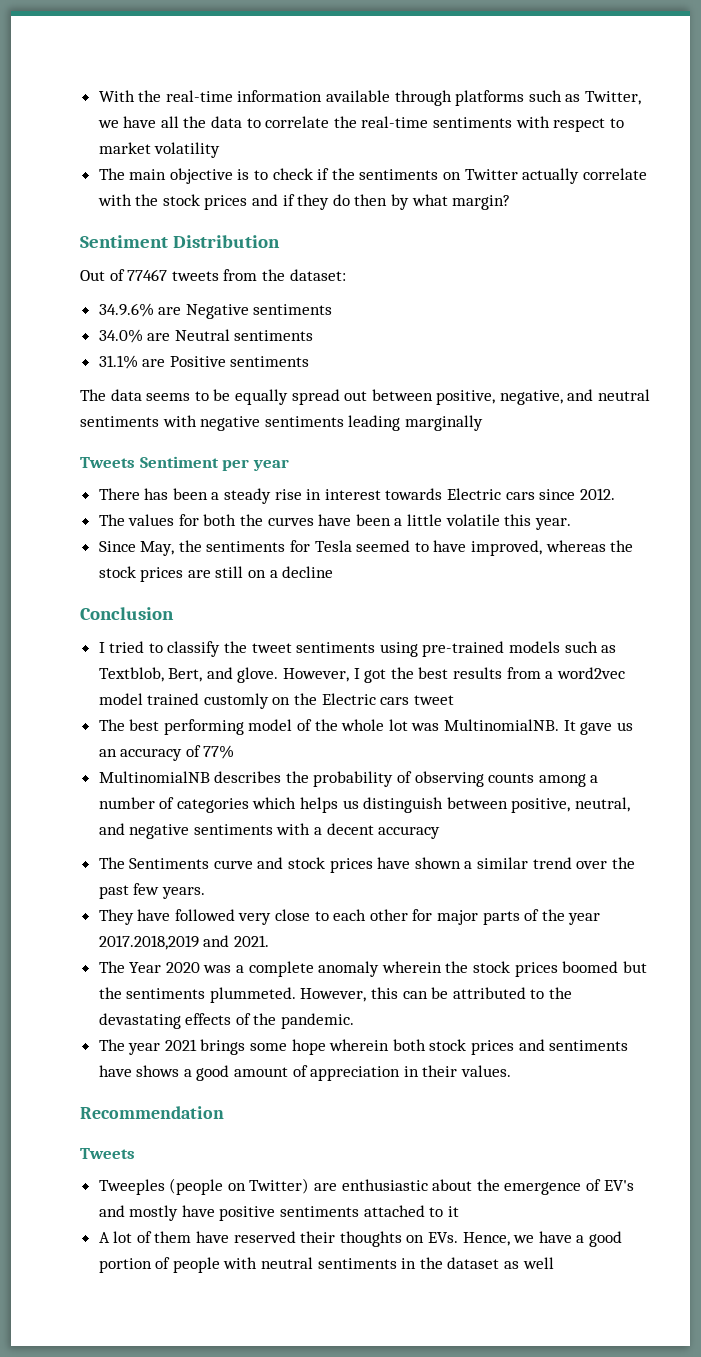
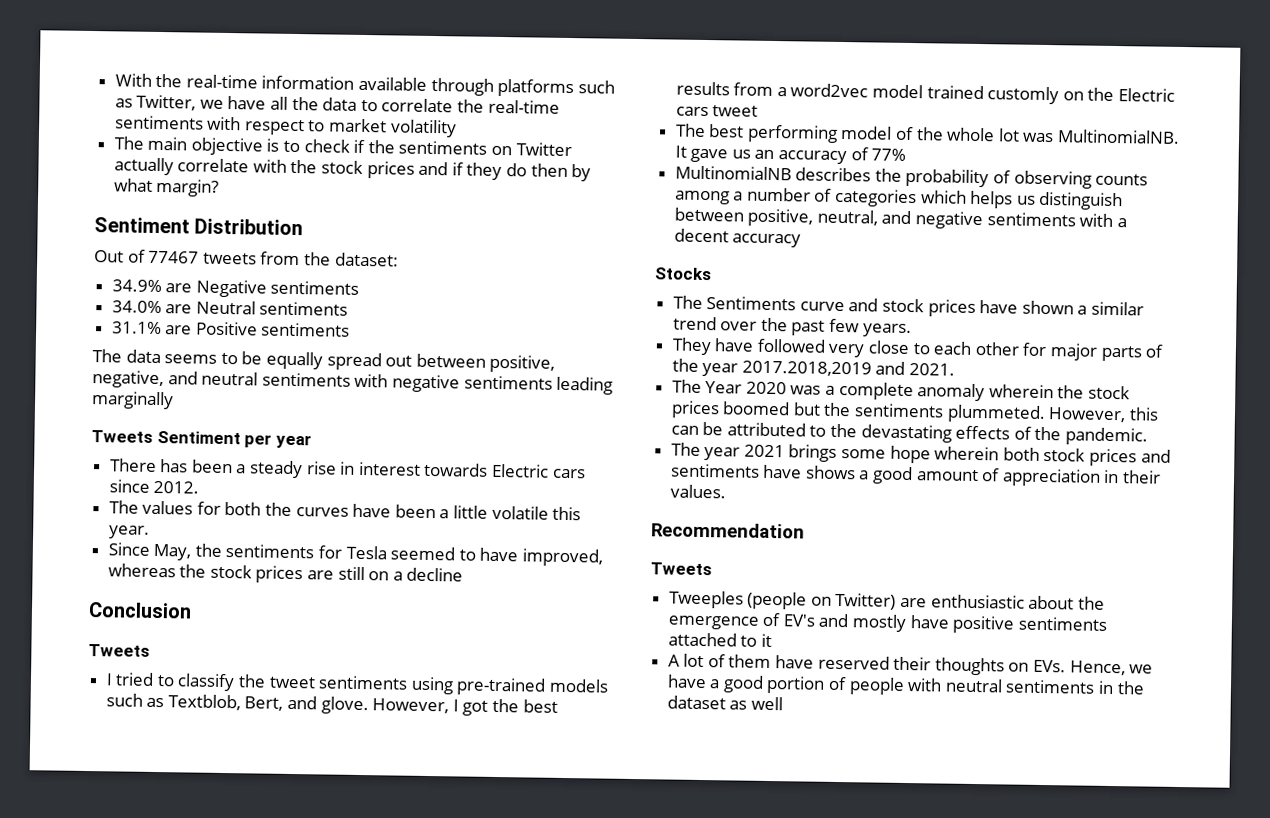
[98,303,154,317] 34.9.6% -> [111,279,162,293] 34.9%
(174, 613) none -> [88,644,150,657] // Tweets
(441, 832) none -> [654,267,712,281] // Stocks

